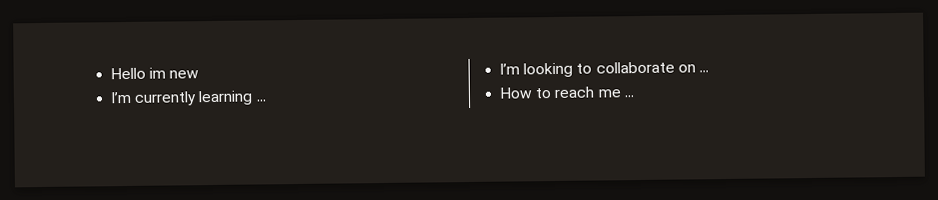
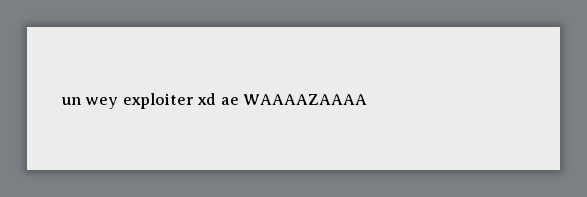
[110,67,200,80] [110,90,267,106] [499,61,709,78] [499,86,634,99] Hello im new // I’m currently learning ... // I’m looking to collaborate on ... // How to reach me ... -> [61,93,368,109] un wey exploiter xd ae WAAAAZAAAA

